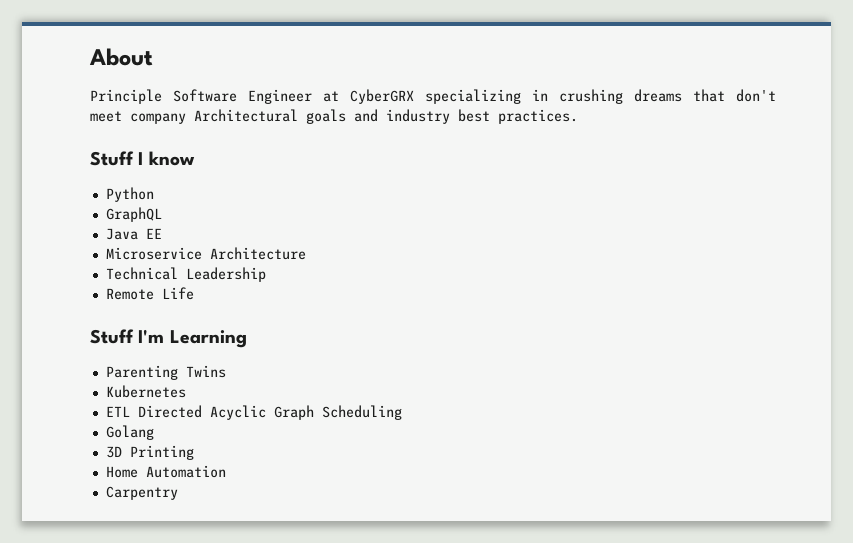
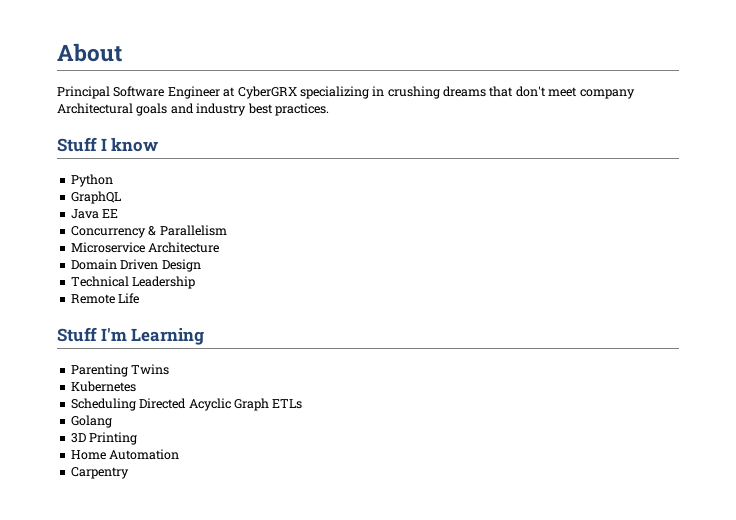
[90,89,162,104] Principle -> [57,86,110,99] Principal
(162, 233) none -> [70,225,227,238] // Concurrency & Parallelism
(306, 253) none -> [70,259,201,272] // Domain Driven Design
[105,406,130,417] ETL -> [70,398,136,411] Scheduling
[321,405,402,420] Scheduling -> [272,399,303,409] ETLs

